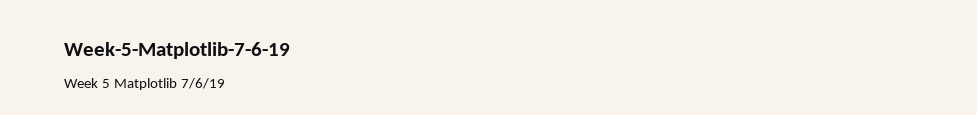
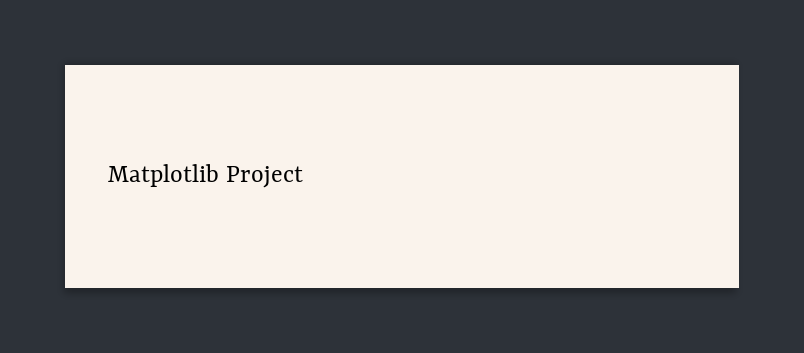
[64,42,290,59] [64,78,225,90] Week-5-Matplotlib-7-6-19 // Week 5 Matplotlib 7/6/19 -> [108,164,304,188] Matplotlib Project

